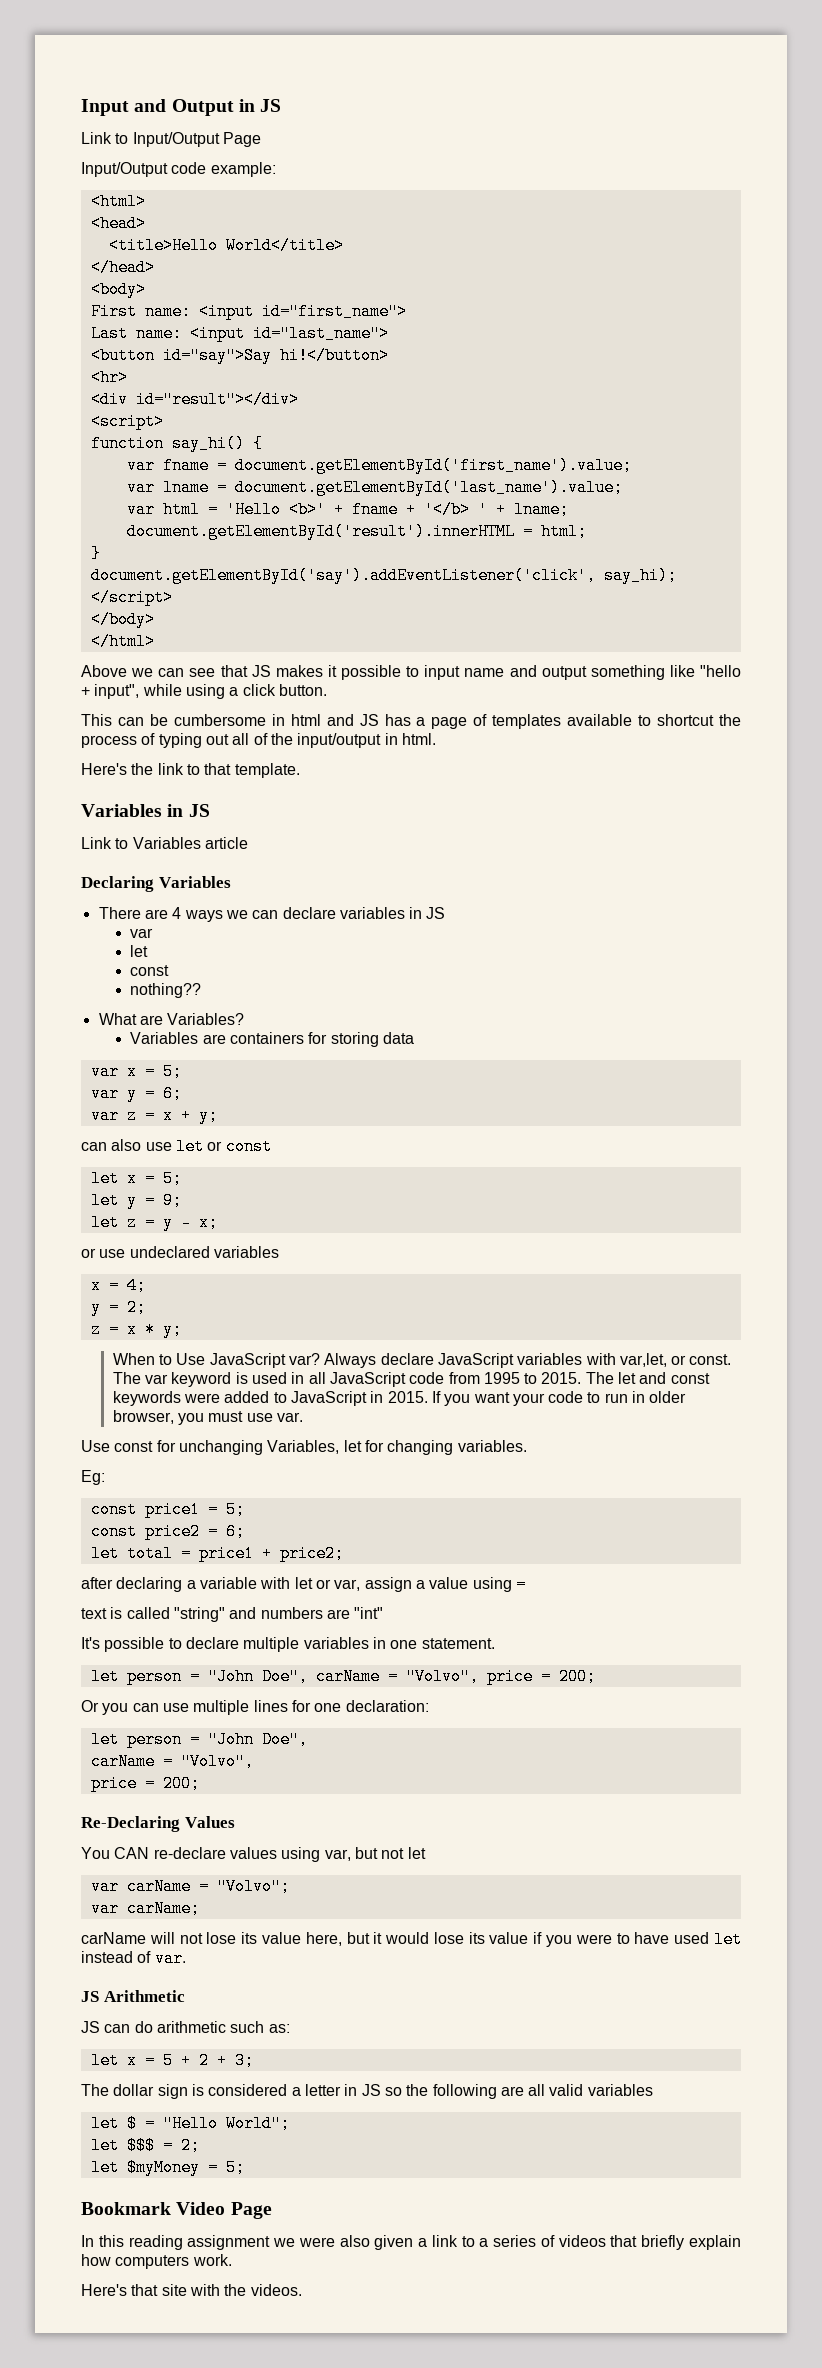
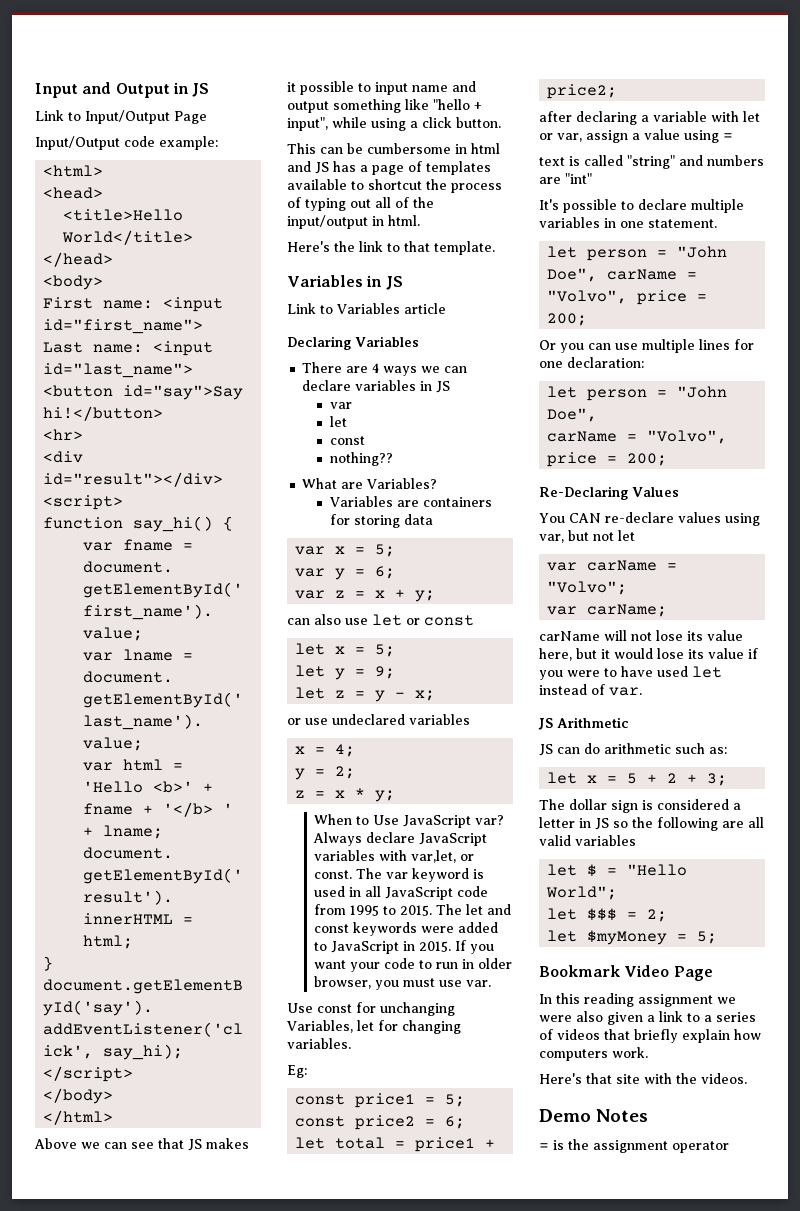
(302, 2290) none -> [539,1109,649,1122] [539,1139,729,1153] // Demo Notes // = is the assignment operator

